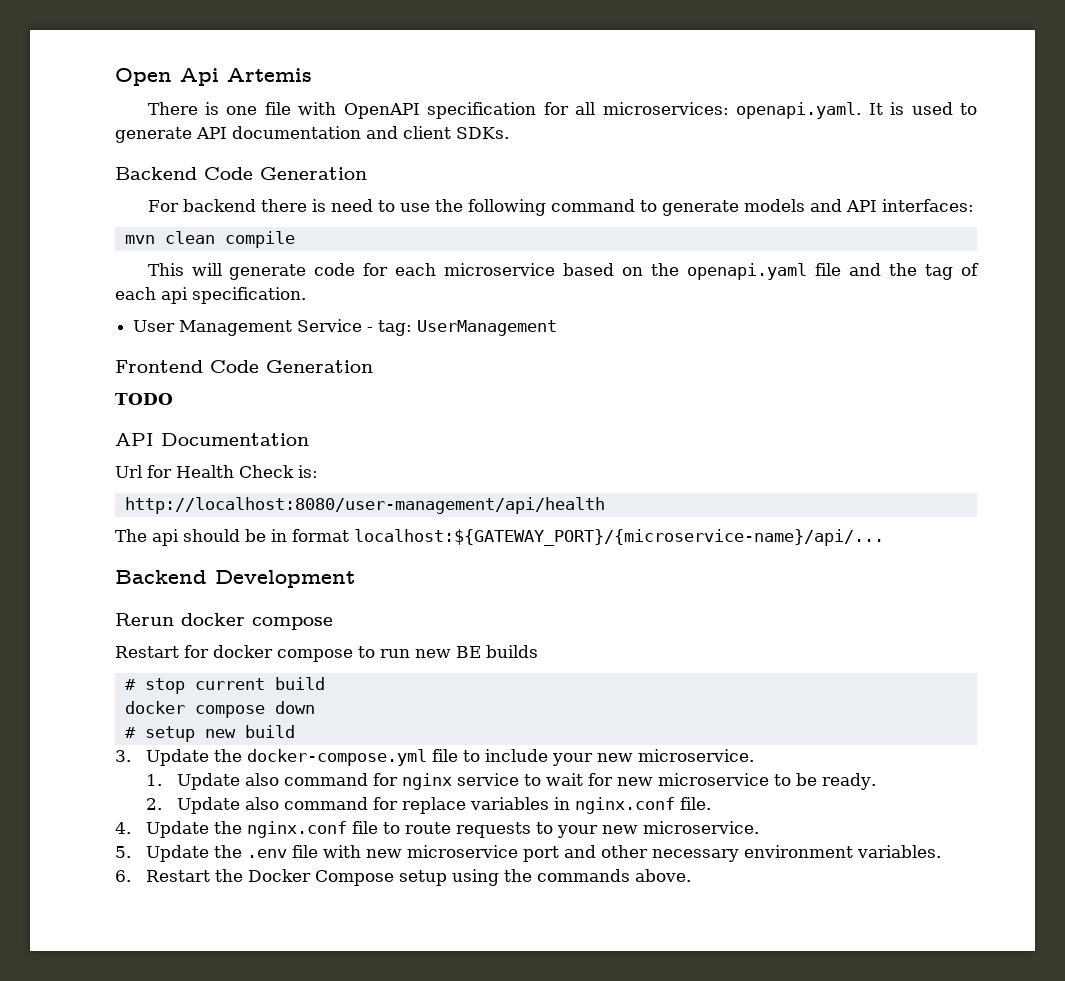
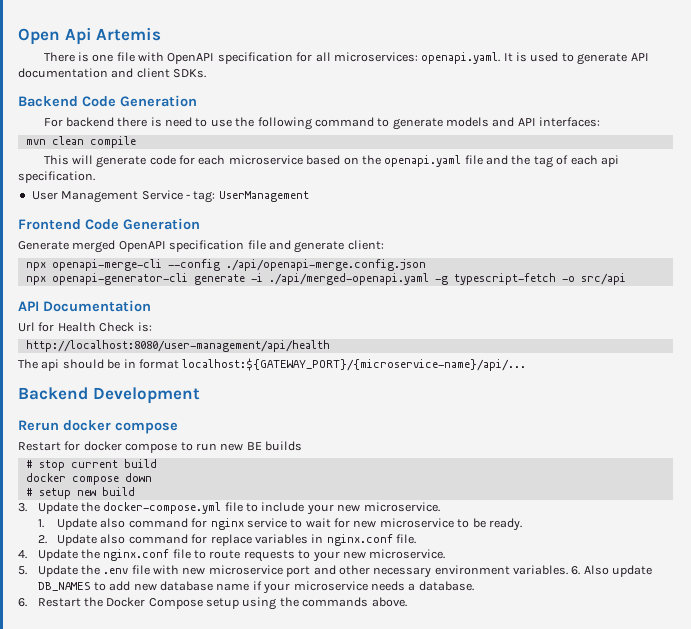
[115,393,173,405] TODO -> [18,240,384,253] [25,259,426,271] [25,273,626,285] Generate merged OpenAPI specification file and generate client: // npx openapi-merge-cli --config ./api/openapi-merge.config.json // npx openapi-generator-cli generate -i ./api/merged-openapi.yaml -g typescript-fetch -o src/api
(941, 851) none -> [571,565,653,577] [37,581,474,594] 6. Also update DB_NAMES to add new database name if your microservice needs a database.

